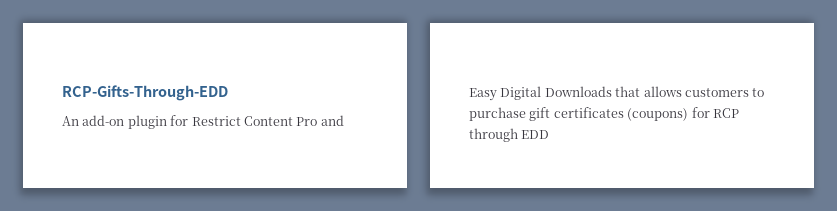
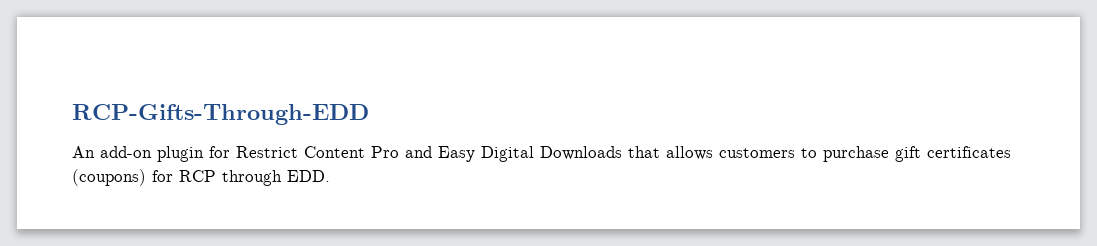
[521,130,550,139] EDD -> [287,170,330,182] EDD.

